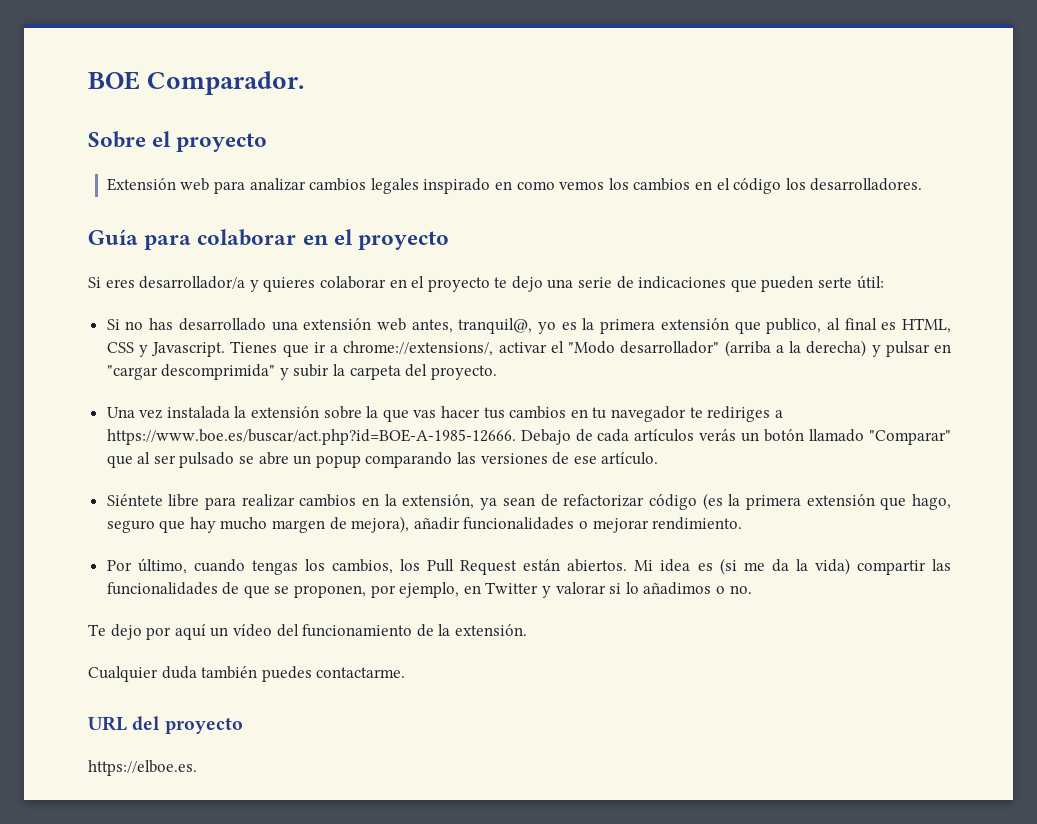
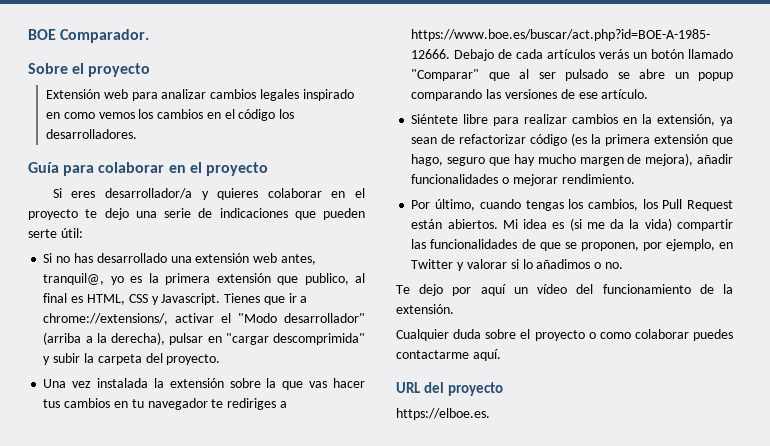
[806,340,881,357] derecha) y -> [111,332,166,345] derecha),
[201,666,406,682] también puedes contactarme. -> [485,329,733,341] [396,349,501,361] sobre el proyecto o como colaborar puedes contactarme aquí.

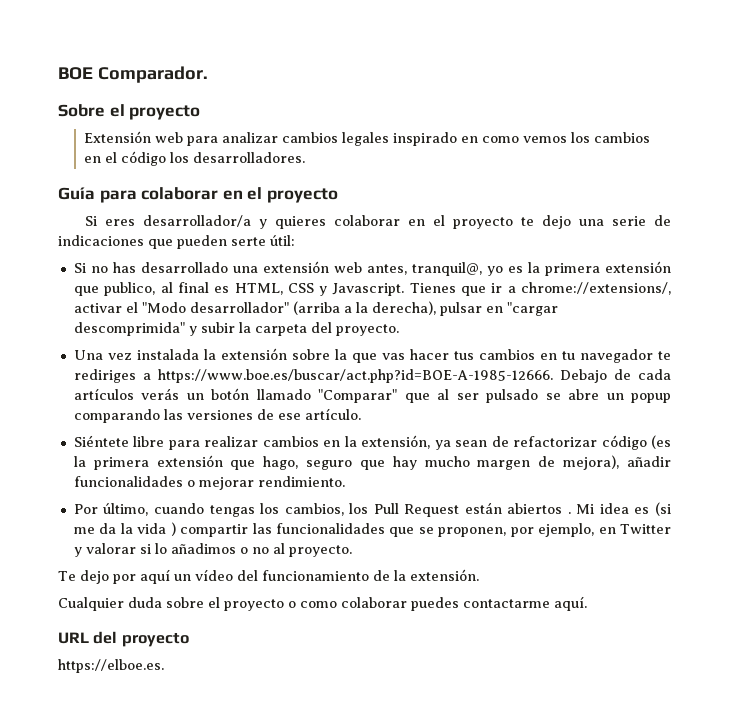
[447,219,498,229] abiertos. -> [507,503,571,514] abiertos .
[644,218,672,231] vida) -> [137,522,176,536] vida )
[521,239,536,249] de -> (385, 528) none
[604,262,623,269] no. -> [251,543,352,557] no al proyecto.

